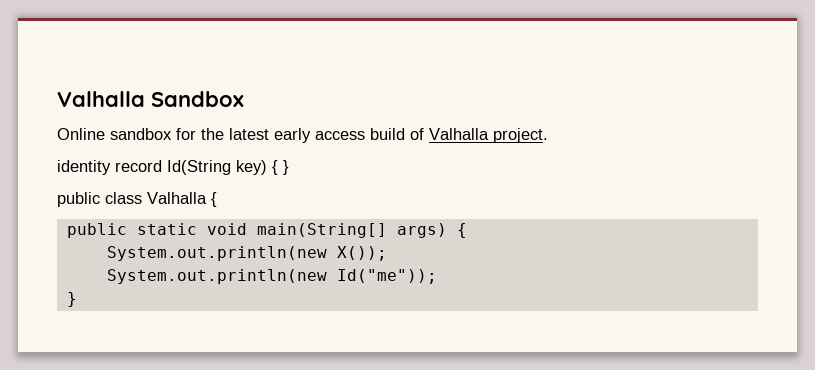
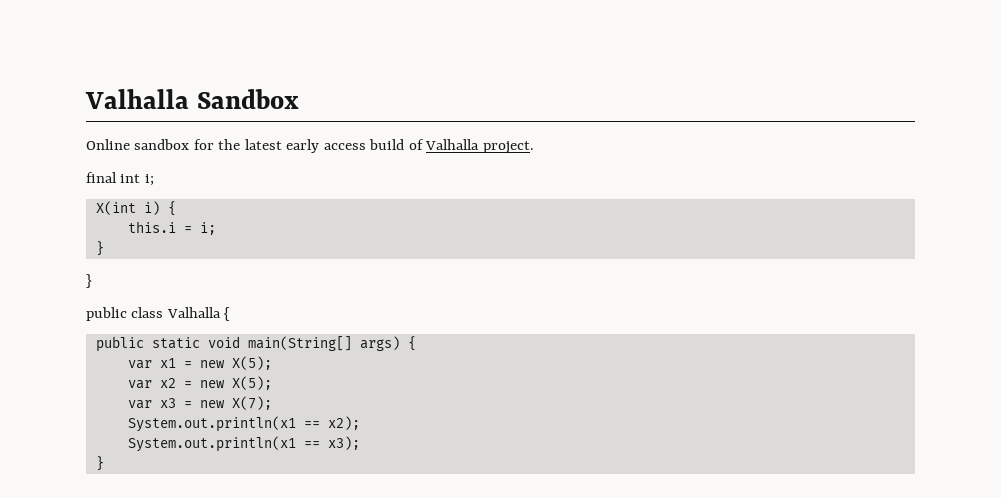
[57,160,278,175] identity record Id(String key) { -> [86,172,154,186] [95,201,176,216] [127,221,216,235] [95,241,104,256] final int i; // X(int i) { // this.i = i; // } //
[106,246,387,261] [106,269,437,284] System.out.println(new X()); // System.out.println(new Id("me")); -> [127,356,272,370] [127,376,272,390] [127,396,272,410] [127,416,360,432] [127,436,360,452] var x1 = new X(5); // var x2 = new X(5); // var x3 = new X(7); // System.out.println(x1 == x2); // System.out.println(x1 == x3);

